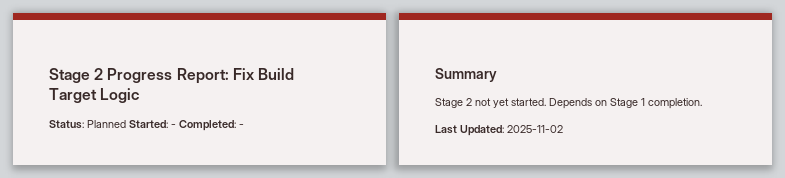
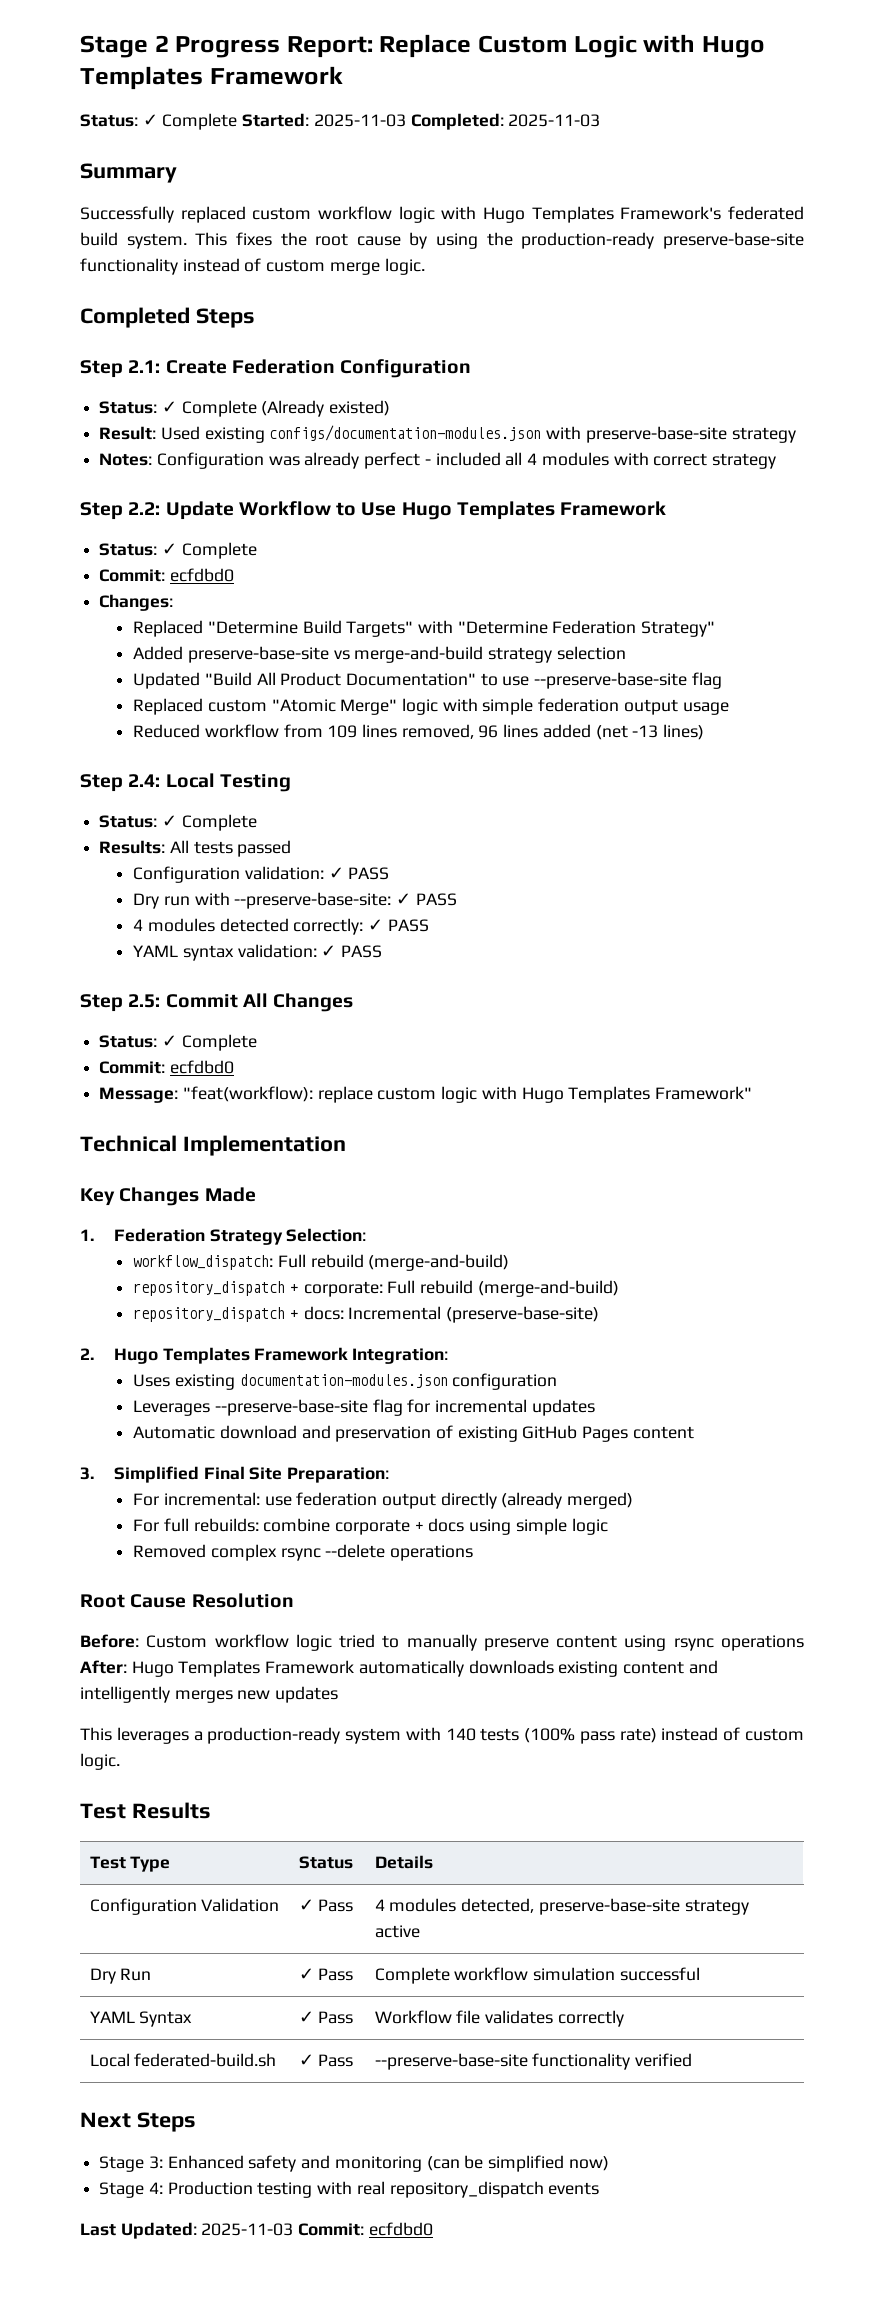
[232,68,294,80] [49,88,140,103] [49,120,244,131] [435,68,497,82] [435,98,702,109] Fix Build Target Logic // Status: Planned Started: - Completed: - // Summary // Stage 2 not yet started. Depends on Stage 1 completion. -> [379,34,765,58] [80,66,343,90] [80,113,601,130] [80,163,177,183] [80,206,804,223] [80,232,804,249] [80,258,425,275] [80,307,255,328] [80,359,472,378] [99,400,391,417] [99,425,796,443] [99,452,776,469] [80,501,667,520] [99,542,257,559] [99,568,234,582] [99,594,174,611] [133,620,716,637] [133,646,626,663] [133,672,722,689] [133,698,729,715] [133,724,705,740] [80,773,291,792] [99,814,257,831] [99,840,292,857] [133,866,390,883] [133,892,457,909] [133,918,429,935] [133,944,383,961] [80,993,354,1012] [99,1034,257,1051] [99,1060,234,1074] [99,1086,753,1103] [80,1135,346,1156] [80,1187,256,1206] [80,1228,367,1245] [133,1254,510,1271] [133,1280,619,1297] [133,1306,600,1323] [80,1347,449,1364] [133,1373,558,1390] [133,1399,595,1416] [133,1425,694,1442] [80,1466,390,1483] [133,1492,634,1509] [133,1518,608,1535] [133,1544,474,1561] [80,1593,294,1608] [80,1634,804,1651] [80,1660,718,1677] [80,1686,339,1703] [80,1727,804,1744] [80,1753,120,1770] [80,1802,211,1819] [89,1856,171,1872] [298,1856,353,1869] [374,1855,433,1869] [89,1898,280,1915] [298,1899,354,1912] [374,1898,749,1915] [374,1925,420,1938] [89,1968,152,1984] [298,1968,354,1981] [374,1967,700,1984] [89,2011,193,2027] [298,2011,354,2024] [374,2010,624,2027] [89,2053,277,2067] [298,2054,354,2067] [374,2053,693,2070] [80,2112,196,2132] [99,2155,609,2172] [99,2181,600,2198] Replace Custom Logic with Hugo Templates Framework // Status: ✓ Complete Started: 2025-11-03 Completed: 2025-11-03 // Summary // Successfully replaced custom workflow logic with Hugo Templates Framework's federated build system. This fixes the root cause by using the production-ready preserve-base-site functionality instead of custom merge logic. // Completed Steps // Step 2.1: Create Federation Configuration // Status: ✓ Complete (Already existed) // Result: Used existing configs/documentation-modules.json with preserve-base-site strategy // Notes: Configuration was already perfect - included all 4 modules with correct strategy // Step 2.2: Update Workflow to Use Hugo Templates Framework // Status: ✓ Complete // Commit: ecfdbd0 // Changes: // Replaced "Determine Build Targets" with "Determine Federation Strategy" // Added preserve-base-site vs merge-and-build strategy selection // Updated "Build All Product Documentation" to use --preserve-base-site flag // Replaced custom "Atomic Merge" logic with simple federation output usage // Reduced workflow from 109 lines removed, 96 lines added (net -13 lines) // Step 2.4: Local Testing // Status: ✓ Complete // Results: All tests passed // Configuration validation: ✓ PASS // Dry run with --preserve-base-site: ✓ PASS // 4 modules detected correctly: ✓ PASS // YAML syntax validation: ✓ PASS // Step 2.5: Commit All Changes // Status: ✓ Complete // Commit: ecfdbd0 // Message: "feat(workflow): replace custom logic with Hugo Templates Framework" // Technical Implementation // Key Changes Made // 1. Federation Strategy Selection: // workflow_dispatch: Full rebuild (merge-and-build) // repository_dispatch + corporate: Full rebuild (merge-and-build) // repository_dispatch + docs: Incremental (preserve-base-site) // 2. Hugo Templates Framework Integration: // Uses existing documentation-modules.json configuration // Leverages --preserve-base-site flag for incremental updates // Automatic download and preservation of existing GitHub Pages content // 3. Simplified Final Site Preparation: // For incremental: use federation output directly (already merged) // For full rebuilds: combine corporate + docs using simple logic // Removed complex rsync --delete operations // Root Cause Resolution // Before: Custom workflow logic tried to manually preserve content using rsync operations After: Hugo Templates Framework automatically downloads existing content and intelligently merges new updates // This leverages a production-ready system with 140 tests (100% pass rate) instead of custom logic. // Test Results // Test Type | Status | Details // Configuration Validation | ✓ Pass | 4 modules detected, preserve-base-site strategy active // Dry Run | ✓ Pass | Complete workflow simulation successful // YAML Syntax | ✓ Pass | Workflow file validates correctly // Local federated-build.sh | ✓ Pass | --preserve-base-site functionality verified // Next Steps // Stage 3: Enhanced safety and monitoring (can be simplified now) // Stage 4: Production testing with real repository_dispatch events
[507,125,563,133] 2025-11-02 -> [201,2222,433,2236] 2025-11-03 Commit: ecfdbd0

